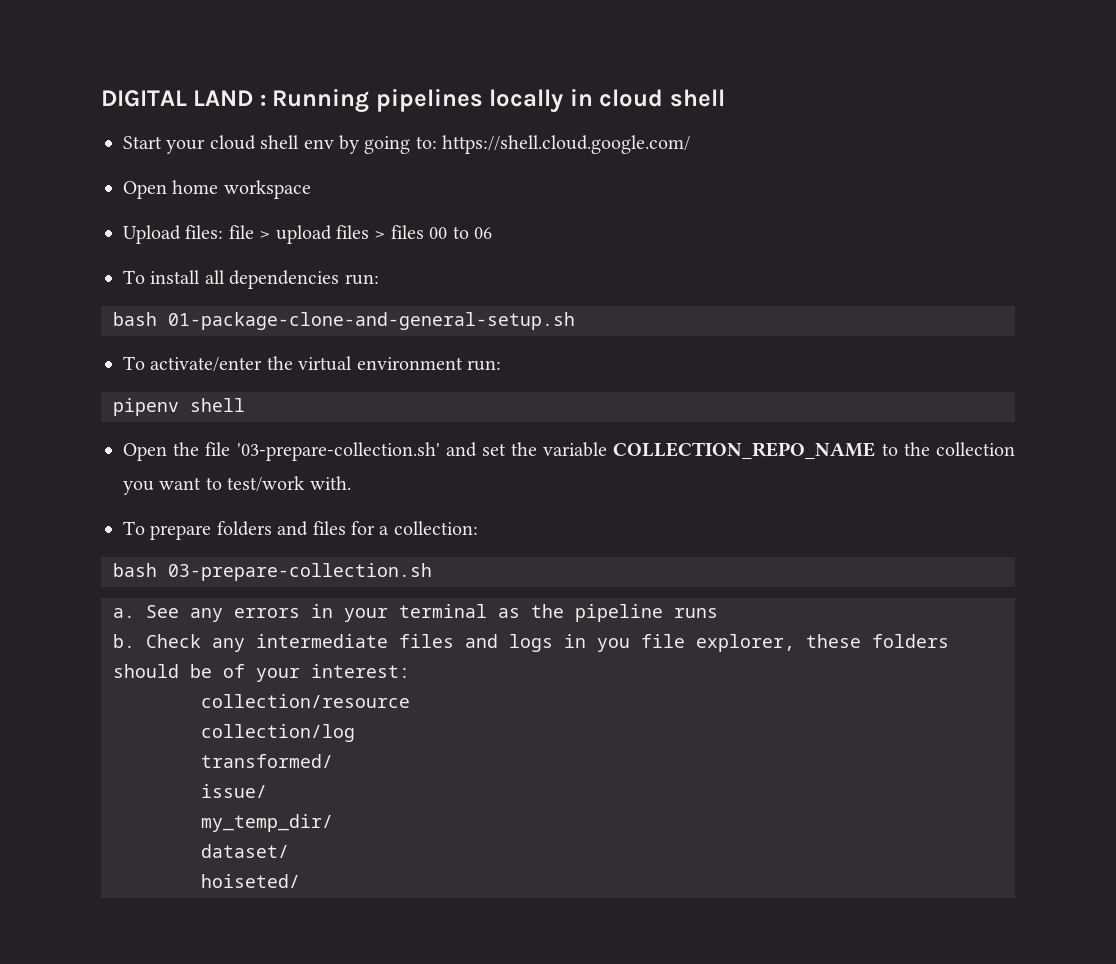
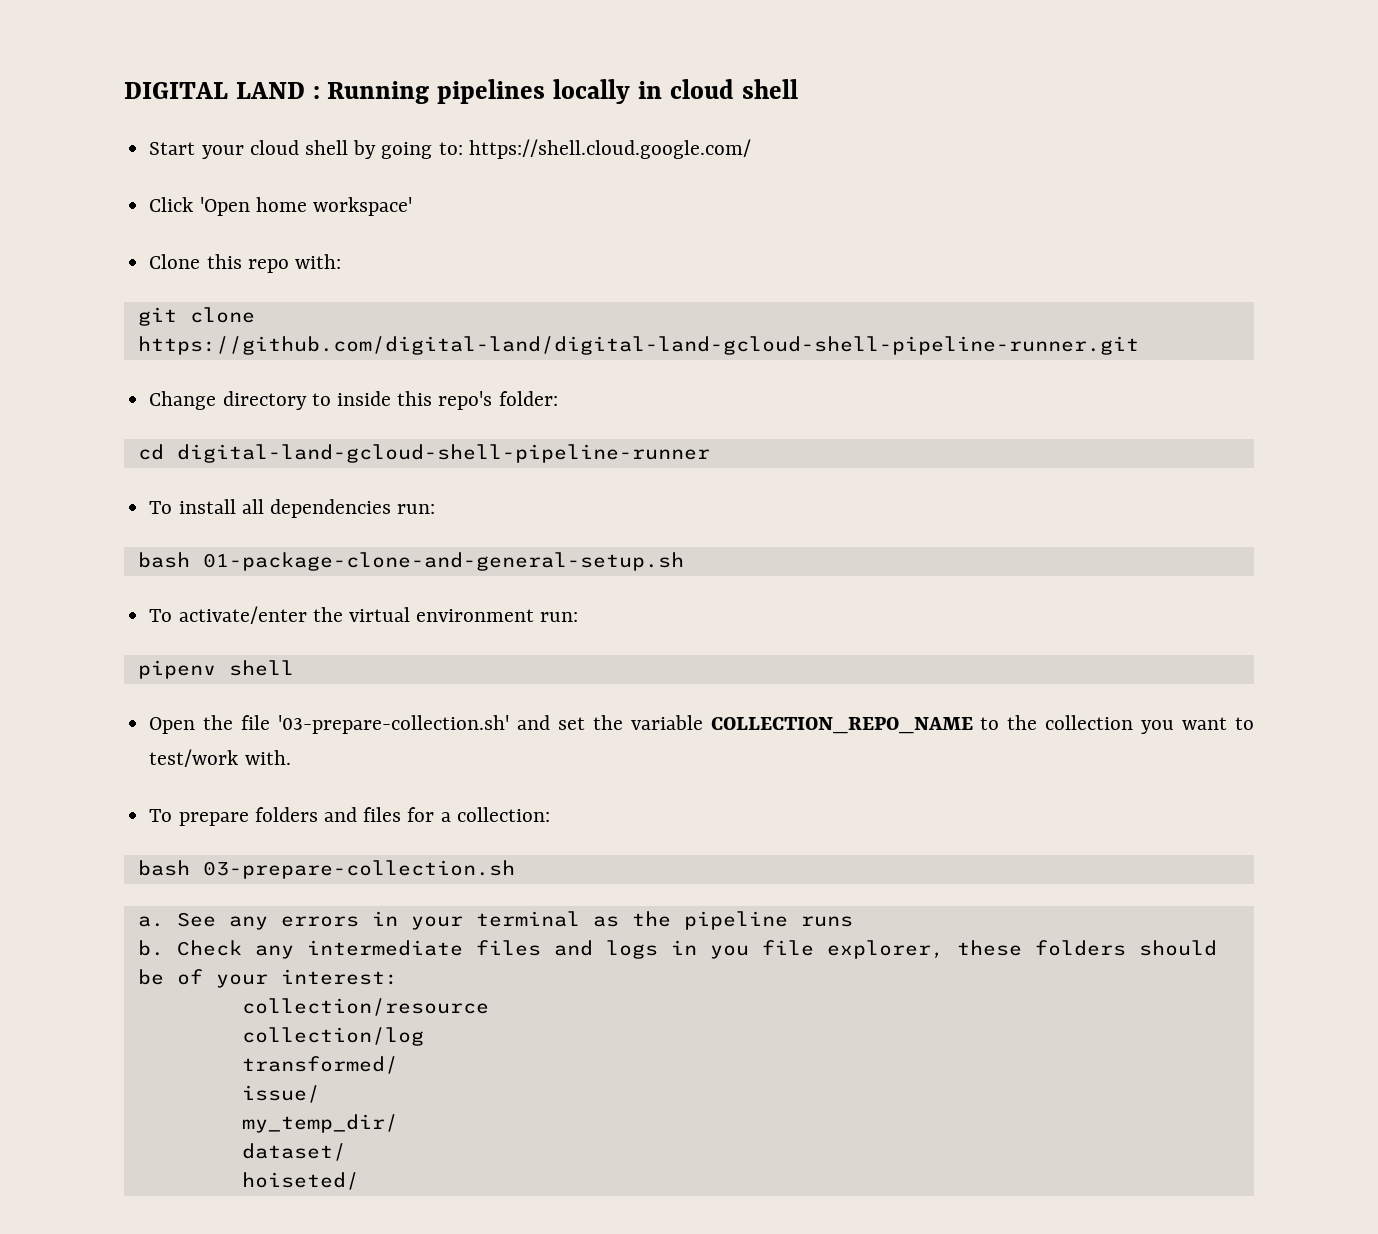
[303,139,334,149] env -> (348, 147) none
[123,180,311,199] [123,225,492,244] Open home workspace // Upload files: file > upload files > files 00 to 06 -> [149,197,412,216] [149,254,341,273] [137,307,255,326] [137,336,1139,355] [149,391,558,410] [137,444,710,463] Click 'Open home workspace' // Clone this repo with: // git clone https://github.com/digital-land/digital-land-gcloud-shell-pipeline-runner.git // Change directory to inside this repo's folder: // cd digital-land-gcloud-shell-pipeline-runner

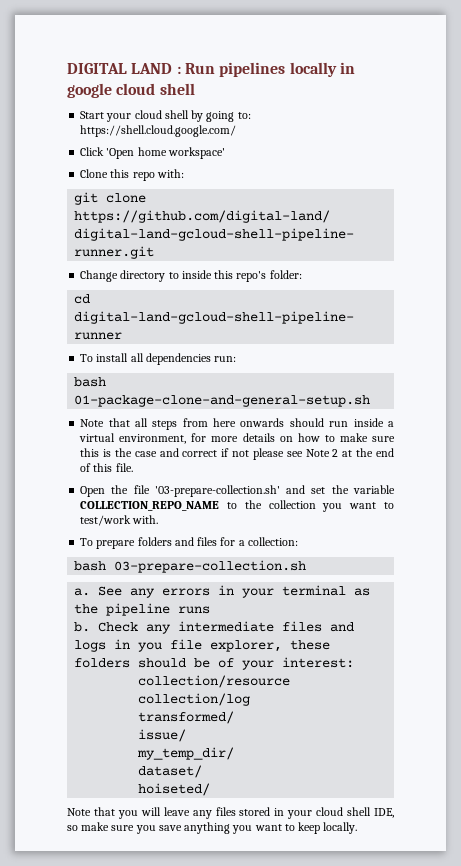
[327,81,430,104] Running -> [184,63,215,74] Run
(662, 90) none -> [67,83,112,98] google
[149,606,579,624] [137,660,294,679] To activate/enter the virtual environment run: // pipenv shell -> [80,418,394,430] [79,433,395,444] [80,448,395,460] [80,463,133,472] Note that all steps from here onwards should run inside a virtual environment, for more details on how to make sure this is the case and correct if not please see Note 2 at the end of this file.
(359, 1181) none -> [67,807,394,819] [67,822,358,834] // Note that you will leave any files stored in your cloud shell IDE, so make sure you save anything you want to keep locally.

